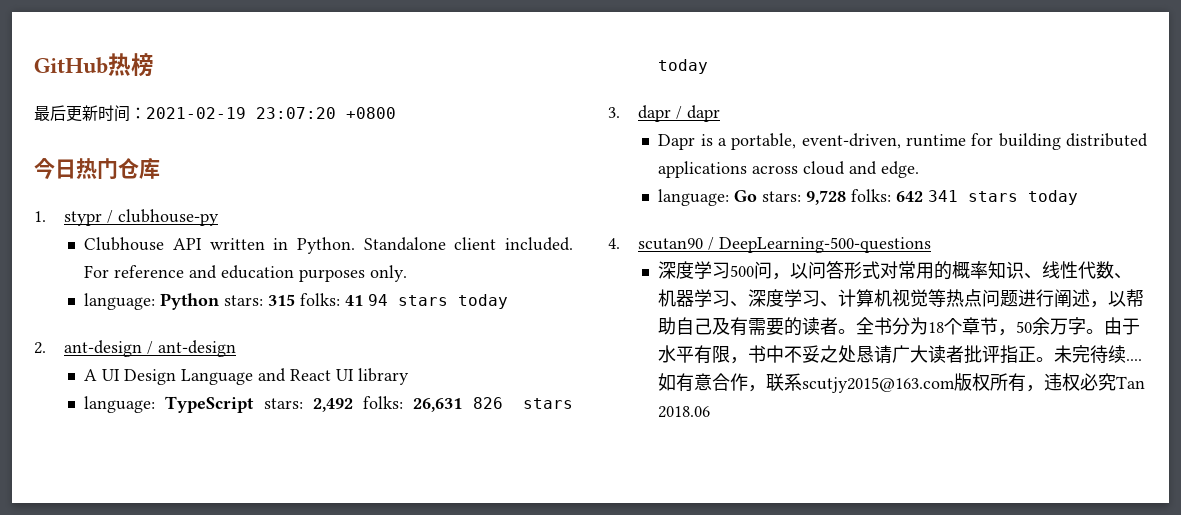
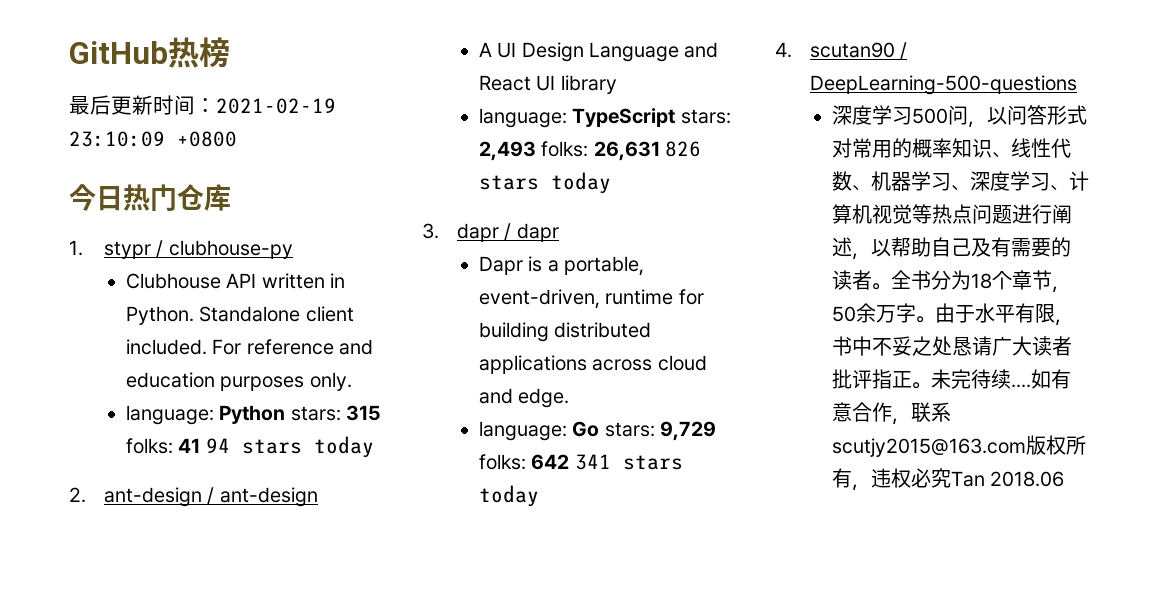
[256,107,336,119] 23:07:20 -> [69,131,165,147] 23:10:09
[312,398,353,412] 2,492 -> [478,141,536,161] 2,493
[806,190,847,205] 9,728 -> [659,421,716,441] 9,729

